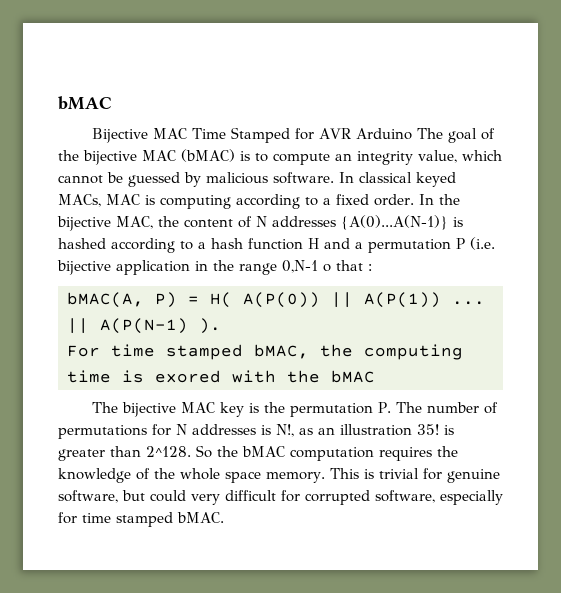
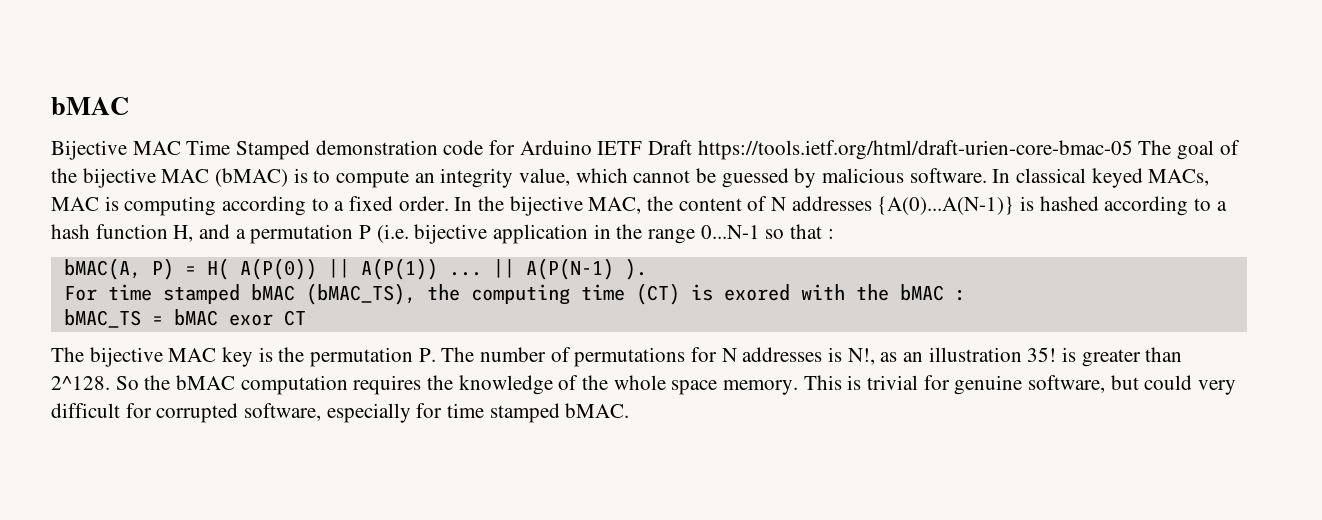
[294,128,412,140] for AVR Arduino -> [315,140,1133,160] demonstration code for Arduino IETF Draft https://tools.ietf.org/html/draft-urien-core-bmac-05
[308,238,319,249] H -> [173,225,194,242] H,
[282,260,331,273] 0,N-1 o -> [700,225,785,239] 0...N-1 so
[254,344,309,359] bMAC, -> [250,283,416,305] bMAC (bMAC_TS),
(111, 376) none -> [635,283,680,305] (CT)
(375, 376) none -> [954,289,966,301] [63,309,306,328] : // bMAC_TS = bMAC exor CT

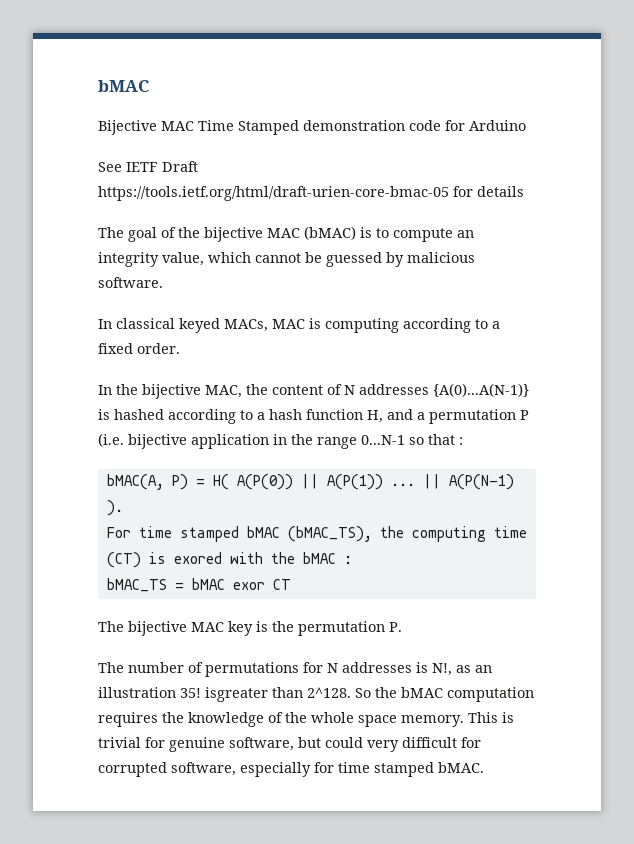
(592, 147) none -> [98,162,122,172] // See
(1133, 150) none -> [453,186,524,197] for details //
(987, 175) none -> (163, 282) //
(449, 203) none -> (180, 348) //
(436, 355) none -> (402, 627) //
[1062,347,1141,367] is greater -> [205,687,268,702] isgreater

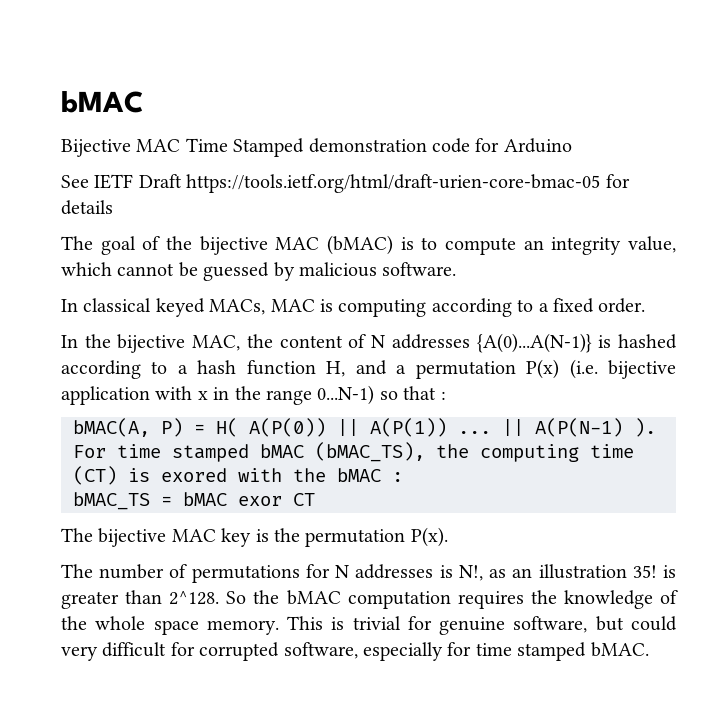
[520,410,529,420] P -> [526,359,560,379] P(x)
(269, 441) none -> [155,386,208,400] with x
[361,435,405,445] 0...N-1 -> [317,385,375,405] 0...N-1)
[389,622,402,632] P. -> [410,527,448,547] P(x).
[205,687,268,702] isgreater -> [663,565,676,578] [61,591,119,609] is greater

